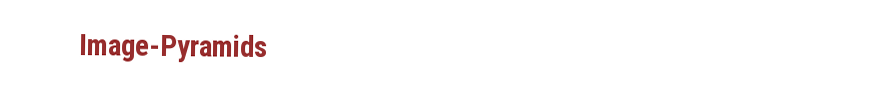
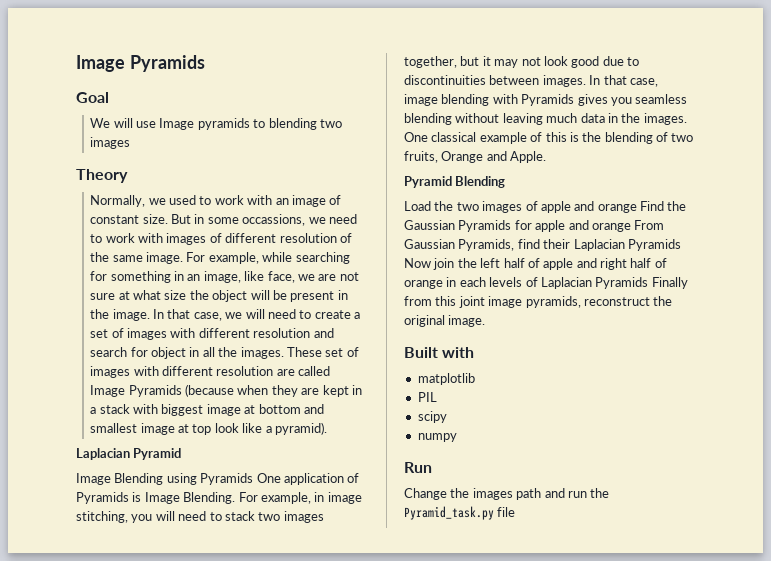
[78,33,268,64] Image-Pyramids -> [76,55,205,72] [76,92,109,103] [90,118,342,130] [90,137,131,149] [76,169,128,183] [90,195,342,207] [90,214,357,226] [90,233,352,245] [90,252,350,264] [90,271,359,283] [90,290,348,302] [90,309,361,321] [90,328,334,340] [90,347,359,359] [90,366,331,378] [90,384,362,397] [90,404,324,416] [90,422,327,435] [76,448,182,460] [76,473,360,485] [76,492,362,504] [76,511,324,523] [404,56,639,68] [404,75,658,87] [404,94,688,106] [404,113,687,125] [404,132,694,144] [404,151,547,163] [404,176,506,188] [404,201,687,213] [404,220,665,232] [404,239,681,251] [404,258,667,270] [404,277,688,289] [404,296,673,308] [404,315,486,327] [404,347,475,358] [417,373,475,385] [417,392,437,402] [417,411,447,423] [417,433,457,442] [404,462,432,473] [404,488,610,500] [404,506,516,520] Image Pyramids // Goal // We will use Image pyramids to blending two images // Theory // Normally, we used to work with an image of constant size. But in some occassions, we need to work with images of different resolution of the same image. For example, while searching for something in an image, like face, we are not sure at what size the object will be present in the image. In that case, we will need to create a set of images with different resolution and search for object in all the images. These set of images with different resolution are called Image Pyramids (because when they are kept in a stack with biggest image at bottom and smallest image at top look like a pyramid). // Laplacian Pyramid // Image Blending using Pyramids One application of Pyramids is Image Blending. For example, in image stitching, you will need to stack two images together, but it may not look good due to discontinuities between images. In that case, image blending with Pyramids gives you seamless blending without leaving much data in the images. One classical example of this is the blending of two fruits, Orange and Apple. // Pyramid Blending // Load the two images of apple and orange Find the Gaussian Pyramids for apple and orange From Gaussian Pyramids, find their Laplacian Pyramids Now join the left half of apple and right half of orange in each levels of Laplacian Pyramids Finally from this joint image pyramids, reconstruct the original image. // Built with // matplotlib // PIL // scipy // numpy // Run // Change the images path and run the Pyramid_task.py file

